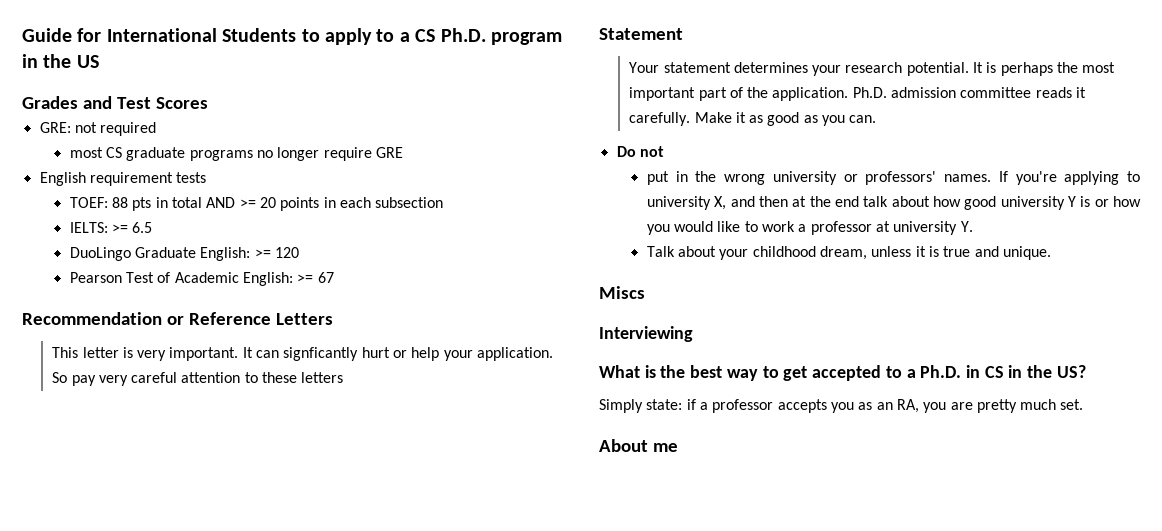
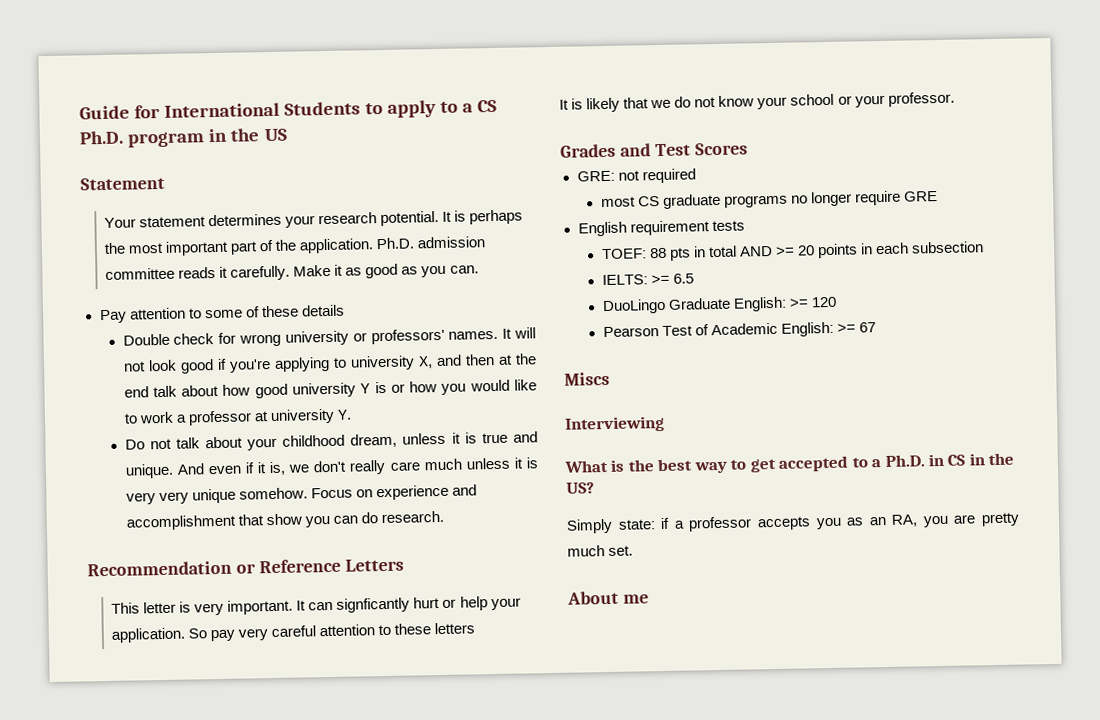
(99, 61) none -> [80,176,165,191] [104,209,524,228] [104,236,486,256] [105,263,479,281] [99,304,345,324] [122,327,536,347] [122,353,538,374] [123,379,537,399] [123,408,352,426] [124,431,538,451] [124,457,539,479] [125,484,477,505] [125,510,444,531] [87,558,404,577] [111,596,521,616] [111,622,476,643] [559,91,955,113] // Statement // Your statement determines your research potential. It is perhaps the most important part of the application. Ph.D. admission committee reads it carefully. Make it as good as you can. // Pay attention to some of these details // Double check for wrong university or professors' names. It will not look good if you're applying to university X, and then at the end talk about how good university Y is or how you would like to work a professor at university Y. // Do not talk about your childhood dream, unless it is true and unique. And even if it is, we don't really care much unless it is very very unique somehow. Focus on experience and accomplishment that show you can do research. // Recommendation or Reference Letters // This letter is very important. It can signficantly hurt or help your application. So pay very careful attention to these letters // It is likely that we do not know your school or your professor.
[22,312,333,325] [52,347,554,361] [52,372,344,386] [599,28,683,40] [629,62,1116,76] [629,87,1087,101] [629,112,877,126] [616,146,664,157] [646,171,1141,185] [646,196,1141,210] [646,221,973,235] [646,246,1052,260] // Recommendation or Reference Letters // This letter is very important. It can signficantly hurt or help your application. So pay very careful attention to these letters // Statement // Your statement determines your research potential. It is perhaps the most important part of the application. Ph.D. admission committee reads it carefully. Make it as good as you can. // Do not // put in the wrong university or professors' names. If you're applying to university X, and then at the end talk about how good university Y is or how you would like to work a professor at university Y. // Talk about your childhood dream, unless it is true and unique. -> (876, 327) none

